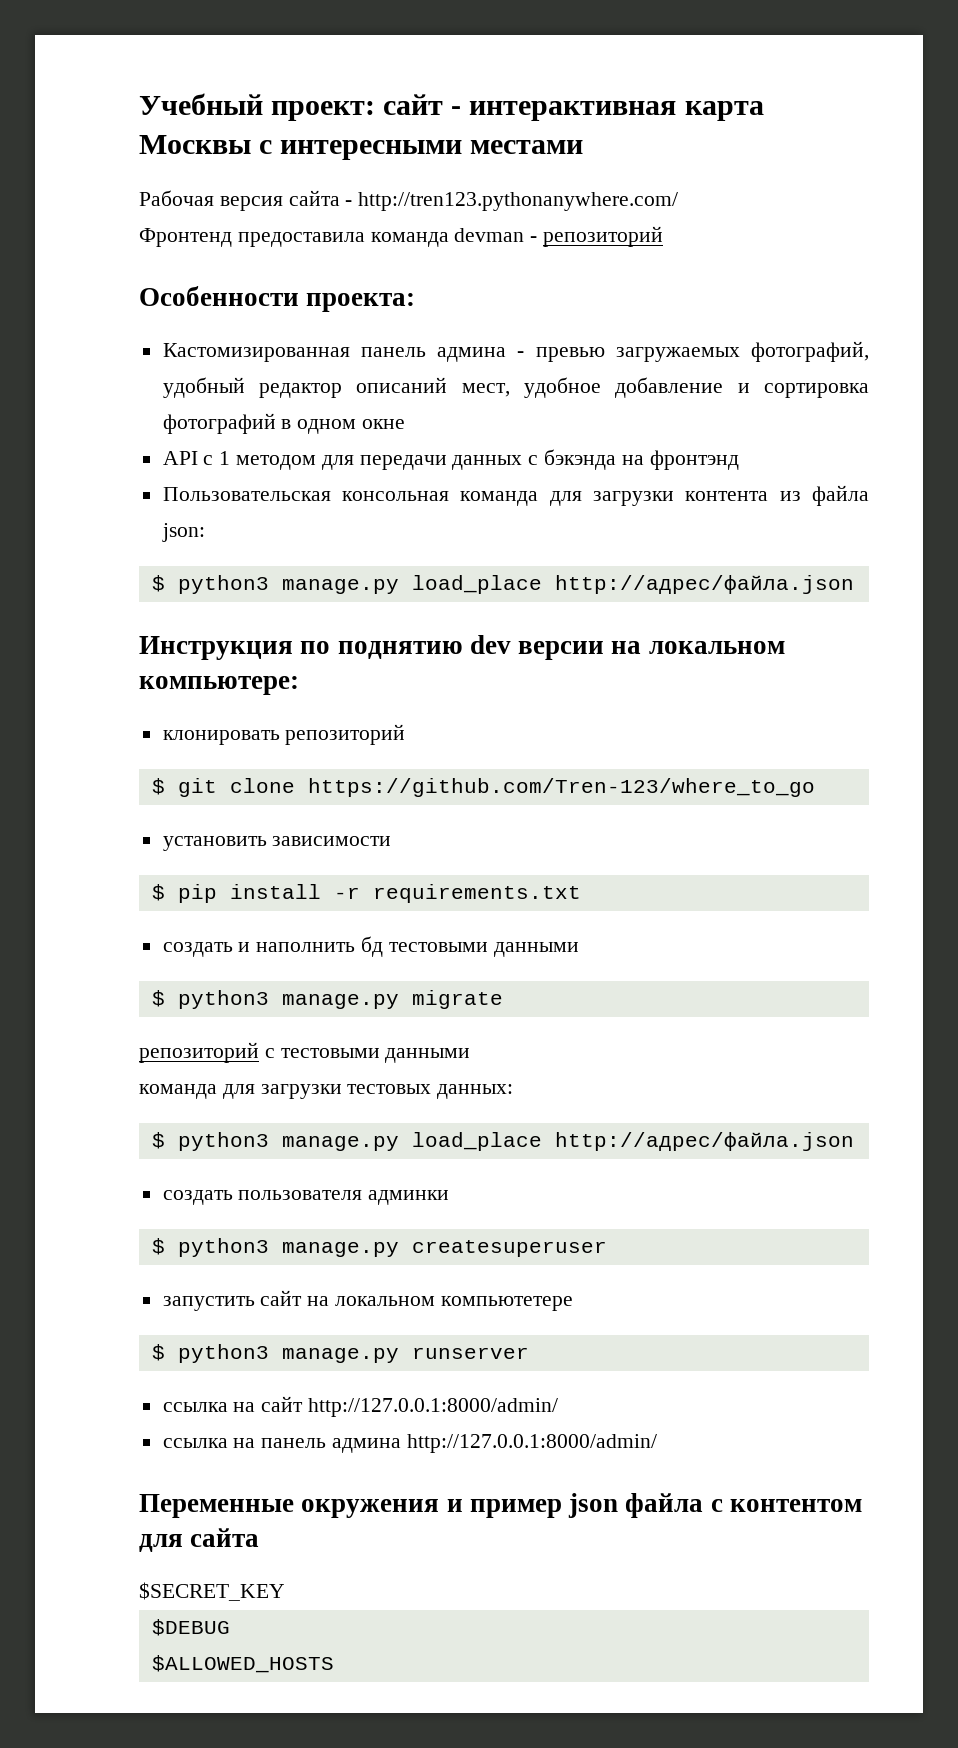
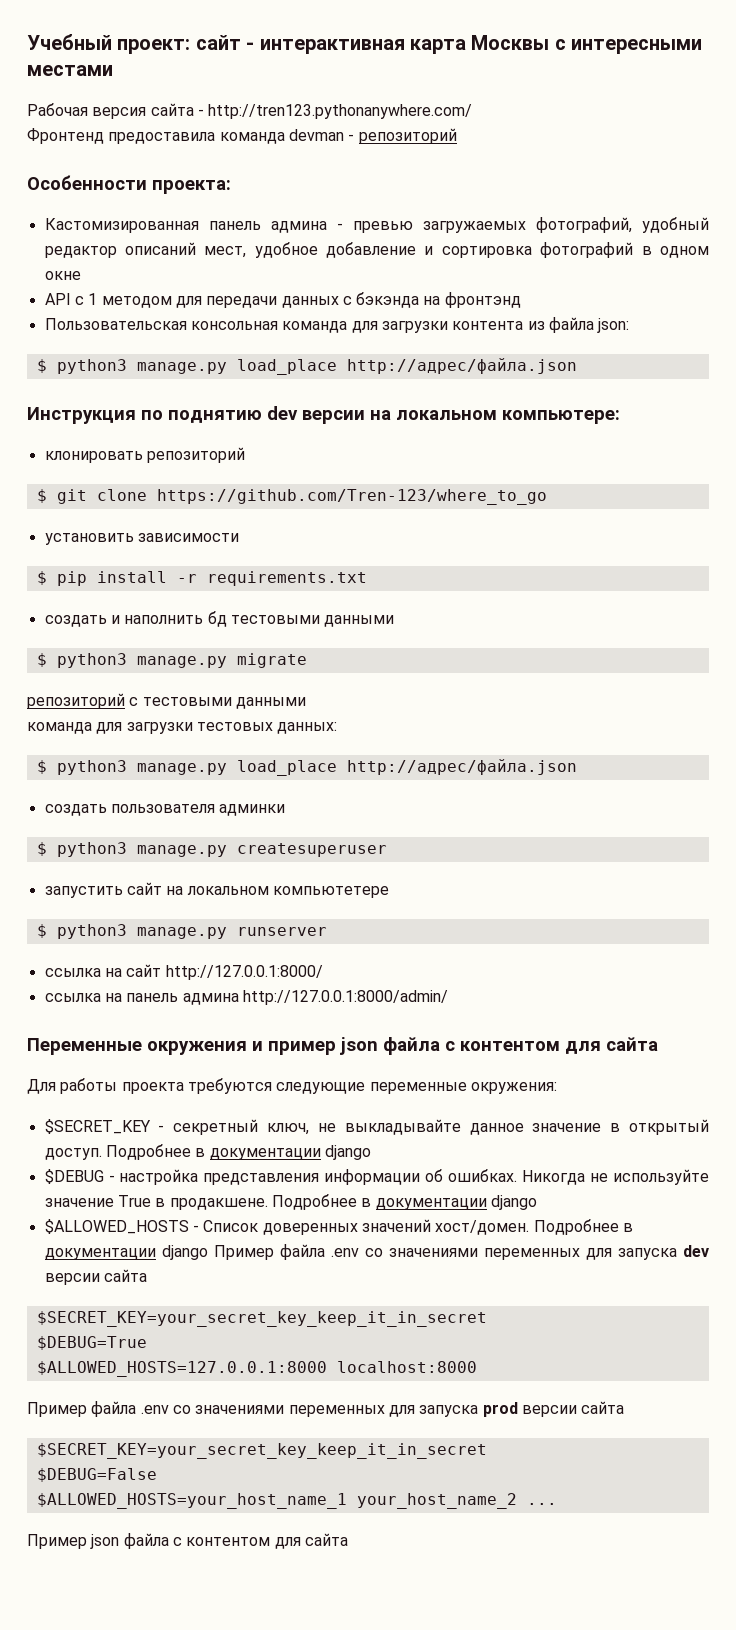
[308,1398,559,1417] http://127.0.0.1:8000/admin/ -> [165,965,323,980] http://127.0.0.1:8000/
[139,1582,285,1601] [151,1619,230,1636] [151,1655,334,1673] $SECRET_KEY // $DEBUG // $ALLOWED_HOSTS -> [27,1078,557,1094] [44,1119,709,1135] [44,1144,371,1160] [44,1169,709,1185] [44,1194,537,1210] [44,1219,633,1235] [44,1244,709,1260] [44,1269,147,1285] [36,1311,487,1327] [36,1336,147,1350] [36,1361,477,1377] [27,1401,625,1417] [36,1443,487,1459] [36,1468,157,1482] [36,1493,557,1509] [27,1533,348,1549] Для работы проекта требуются следующие переменные окружения: // $SECRET_KEY - секретный ключ, не выкладывайте данное значение в открытый доступ. Подробнее в документации django // $DEBUG - настройка представления информации об ошибках. Никогда не используйте значение True в продакшене. Подробнее в документации django // $ALLOWED_HOSTS - Список доверенных значений хост/домен. Подробнее в документации django Пример файла .env со значениями переменных для запуска dev версии сайта // $SECRET_KEY=your_secret_key_keep_it_in_secret // $DEBUG=True // $ALLOWED_HOSTS=127.0.0.1:8000 localhost:8000 // Пример файла .env со значениями переменных для запуска prod версии сайта // $SECRET_KEY=your_secret_key_keep_it_in_secret // $DEBUG=False // $ALLOWED_HOSTS=your_host_name_1 your_host_name_2 ... // Пример json файла с контентом для сайта

